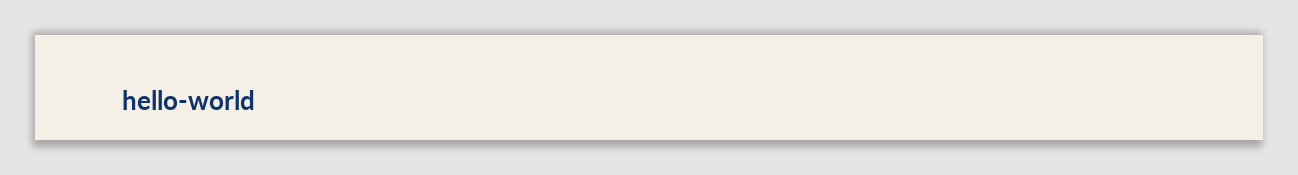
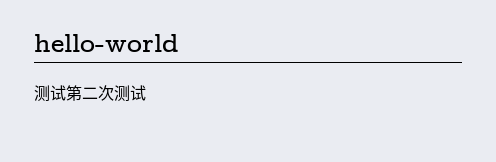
(255, 100) none -> [34,85,146,102] // 测试第二次测试

